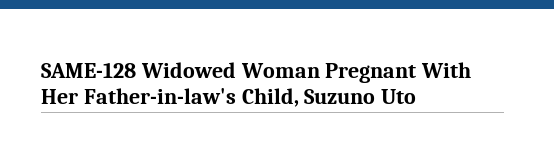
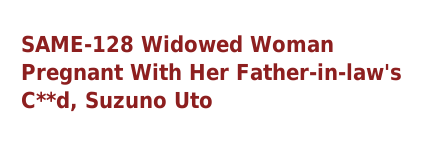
[241,88,299,107] Child, -> [21,91,78,112] C**d,

